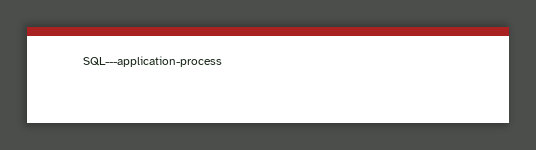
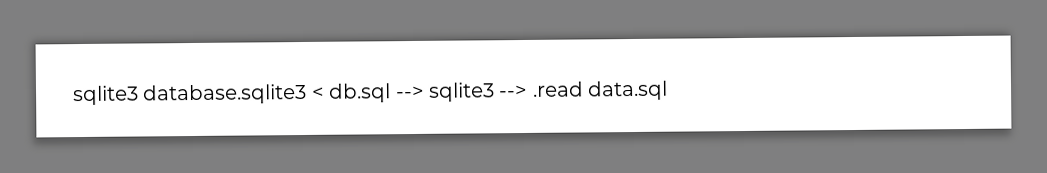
[83,56,222,67] SQL---application-process -> [72,80,669,106] sqlite3 database.sqlite3 < db.sql --> sqlite3 --> .read data.sql

